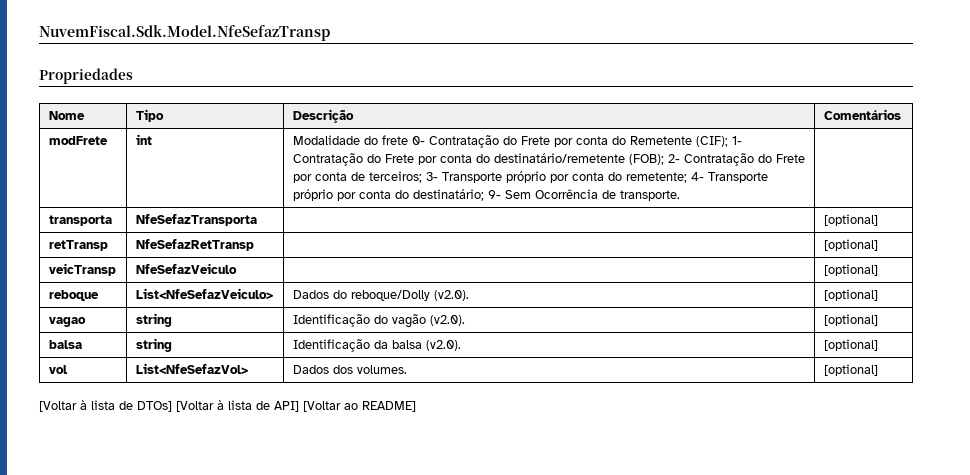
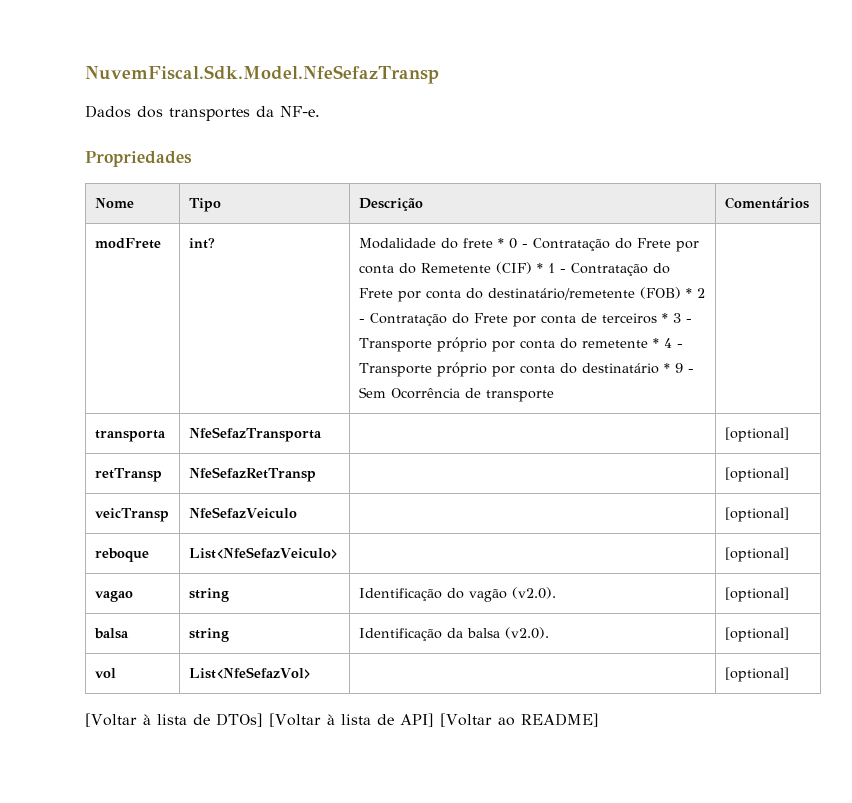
(330, 33) none -> [85,105,320,121] // Dados dos transportes da NF-e.
[135,134,152,145] int -> [188,238,215,249] int?
[411,136,425,145] 0- -> [497,238,528,249] * 0 -
[695,136,742,147] (CIF); 1- -> [495,262,566,274] (CIF) * 1 -
[628,154,680,165] (FOB); 2- -> [639,287,705,299] [358,319,365,323] (FOB) * 2 -
[368,171,768,183] [292,189,501,201] terceiros; 3- Transporte próprio por conta do remetente; 4- Transporte próprio por conta do destinatário; 9- -> [601,313,692,324] [358,337,683,352] [358,362,694,377] terceiros * 3 - Transporte próprio por conta do remetente * 4 - Transporte próprio por conta do destinatário * 9 -
[619,190,680,201] transporte. -> [485,390,554,402] transporte
[292,290,469,301] Dados do reboque/Dolly (v2.0). -> (338, 553) none
[292,365,407,374] Dados dos volumes. -> (311, 673) none

